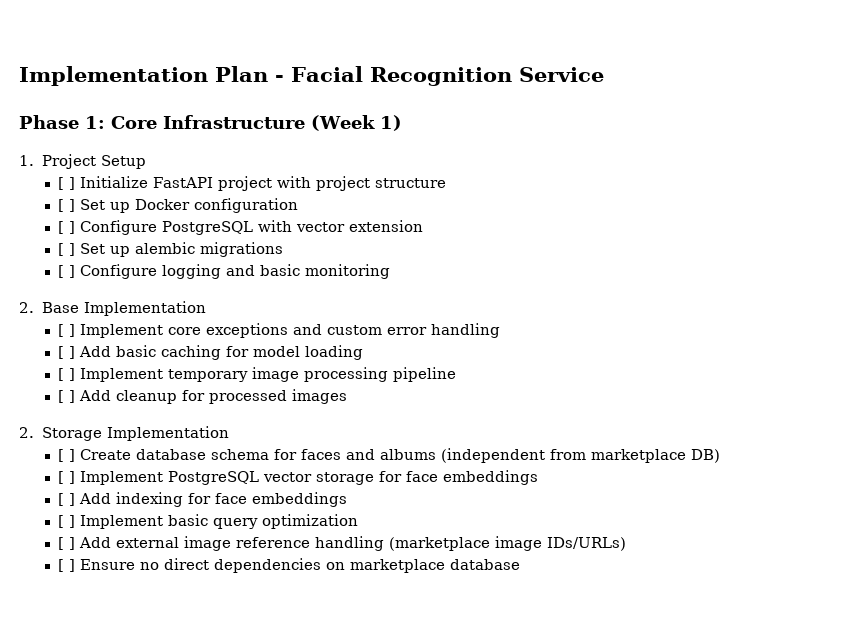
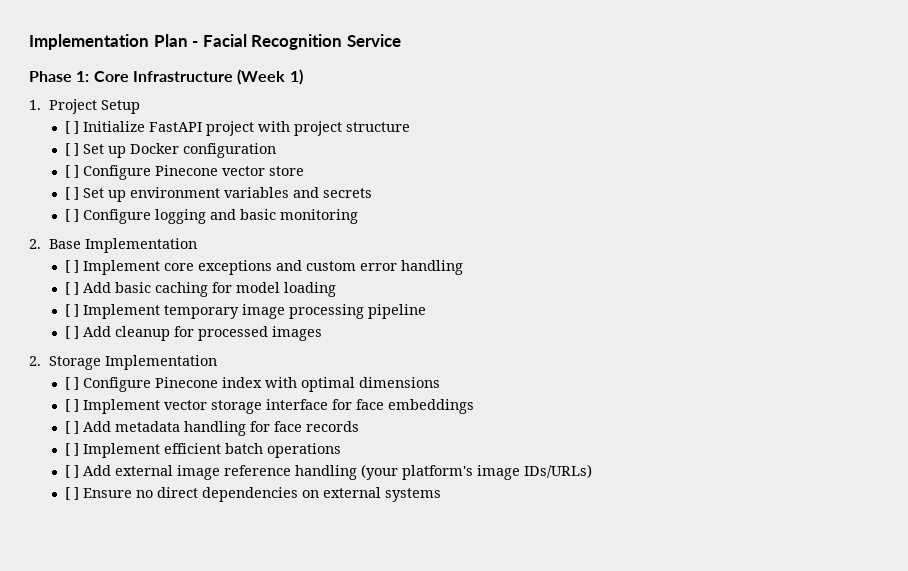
[162,220,424,235] [58,242,284,257] PostgreSQL with vector extension // [ ] Set up alembic migrations -> [155,165,305,176] [65,187,373,202] Pinecone vector store // [ ] Set up environment variables and secrets
[80,448,721,463] [58,471,260,485] Create database schema for faces and albums (independent from marketplace DB) // [ ] Implement PostgreSQL -> [83,377,441,392] [65,399,161,414] Configure Pinecone index with optimal dimensions // [ ] Implement
(375, 478) none -> [266,399,329,410] interface
[116,492,348,507] [58,514,359,529] indexing for face embeddings // [ ] Implement basic query optimization -> [115,421,360,436] [65,443,342,458] metadata handling for face records // [ ] Implement efficient batch operations
[389,537,491,551] (marketplace -> [361,464,474,480] (your platform's
[350,559,521,573] marketplace database -> [323,487,442,502] external systems

